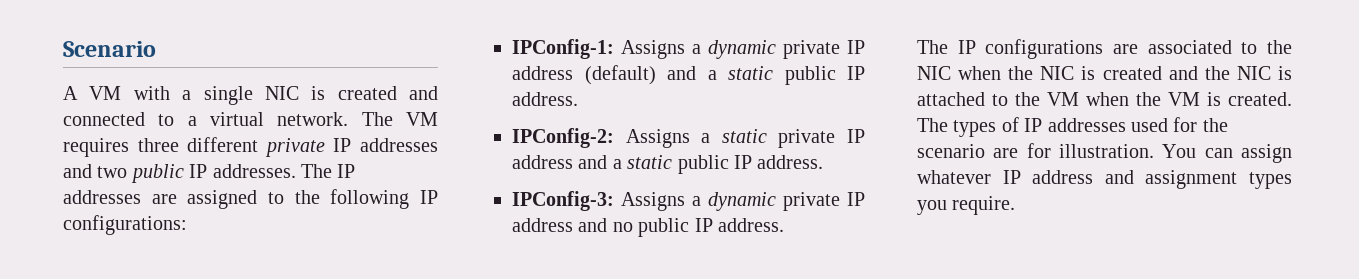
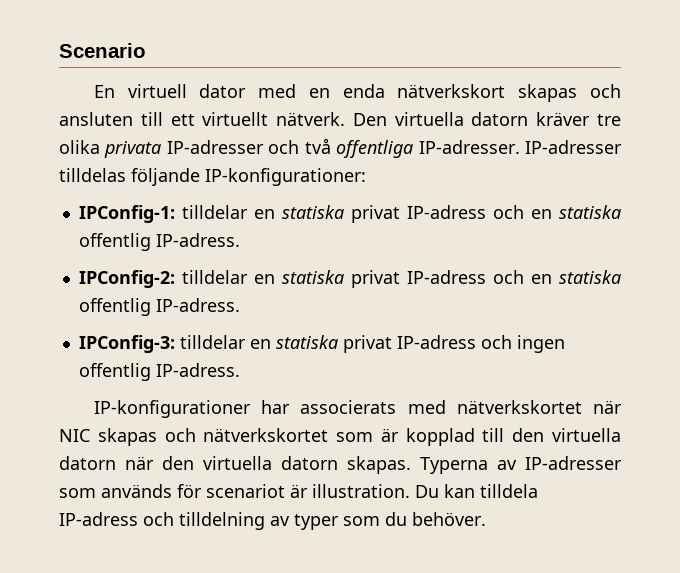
[63,86,438,105] [63,112,438,126] [63,137,438,157] [63,164,356,183] [63,189,439,209] [63,215,187,235] [512,39,865,59] [512,65,865,85] [512,92,578,106] [512,128,865,148] [512,155,824,174] [512,191,865,211] [512,218,784,237] [917,39,1292,59] [917,66,1292,80] [917,92,1292,106] [917,117,1228,137] [917,143,1292,163] [917,170,1292,189] [917,196,1016,215] A VM with a single NIC is created and connected to a virtual network. The VM requires three different private IP addresses and two public IP addresses. The IP addresses are assigned to the following IP configurations: // IPConfig-1: Assigns a dynamic private IP address (default) and a static public IP address. // IPConfig-2: Assigns a static private IP address and a static public IP address. // IPConfig-3: Assigns a dynamic private IP address and no public IP address. // The IP configurations are associated to the NIC when the NIC is created and the NIC is attached to the VM when the VM is created. The types of IP addresses used for the scenario are for illustration. You can assign whatever IP address and assignment types you require. -> [93,84,621,102] [59,112,621,126] [59,138,622,158] [59,168,366,186] [78,205,621,223] [78,233,240,251] [78,270,621,288] [78,298,240,316] [78,335,565,353] [78,363,240,381] [93,400,622,418] [59,428,621,446] [59,456,622,474] [59,484,538,498] [59,512,486,530] En virtuell dator med en enda nätverkskort skapas och ansluten till ett virtuellt nätverk. Den virtuella datorn kräver tre olika privata IP-adresser och två offentliga IP-adresser. IP-adresser tilldelas följande IP-konfigurationer: // IPConfig-1: tilldelar en statiska privat IP-adress och en statiska offentlig IP-adress. // IPConfig-2: tilldelar en statiska privat IP-adress och en statiska offentlig IP-adress. // IPConfig-3: tilldelar en statiska privat IP-adress och ingen offentlig IP-adress. // IP-konfigurationer har associerats med nätverkskortet när NIC skapas och nätverkskortet som är kopplad till den virtuella datorn när den virtuella datorn skapas. Typerna av IP-adresser som används för scenariot är illustration. Du kan tilldela IP-adress och tilldelning av typer som du behöver.

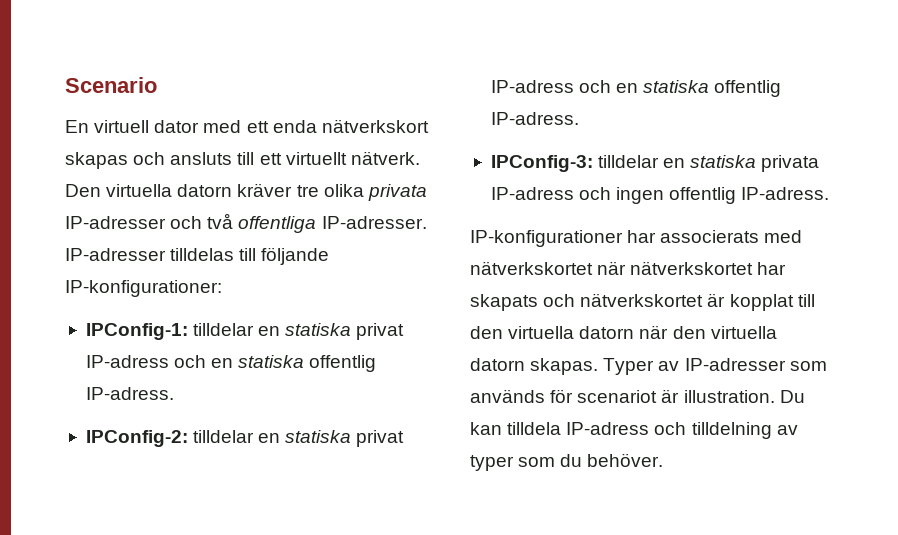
[308,88,330,98] en -> [246,121,269,133] ett
[59,112,133,126] ansluten -> [170,152,233,165] ansluts
(126, 175) none -> [239,248,257,261] till
[342,335,392,353] privat -> [761,155,820,172] privata
[59,428,475,446] NIC skapas och nätverkskortet som är kopplad -> [630,261,787,275] [470,293,794,311] nätverkskortet har skapats och nätverkskortet är kopplat
[420,457,488,474] Typerna -> [603,358,655,375] Typer

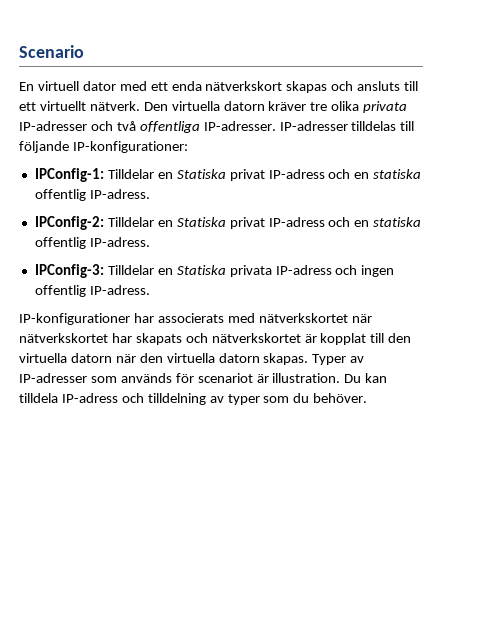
[193,323,352,336] tilldelar en statiska -> [107,169,226,179] Tilldelar en Statiska
[193,430,352,443] tilldelar en statiska -> [107,217,226,227] Tilldelar en Statiska
[598,155,757,168] tilldelar en statiska -> [107,265,226,275] Tilldelar en Statiska

